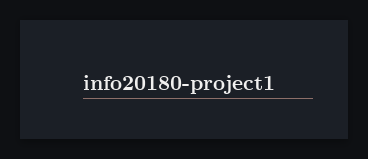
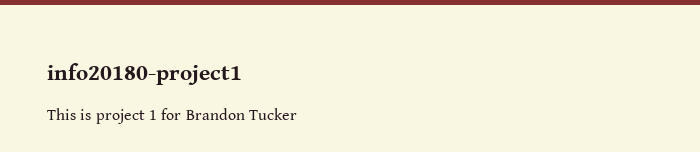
(275, 84) none -> [47,108,297,124] // This is project 1 for Brandon Tucker

